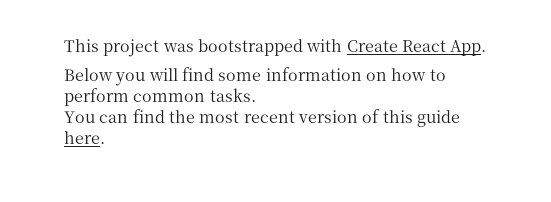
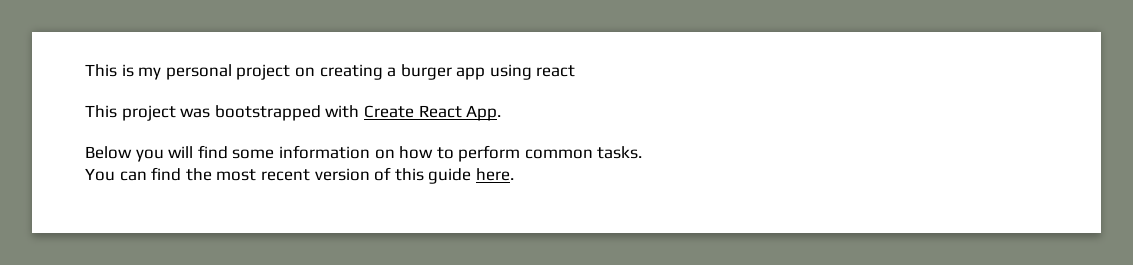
[64,39,99,52] This -> [85,64,576,80] [85,105,117,118] This is my personal project on creating a burger app using react // This

